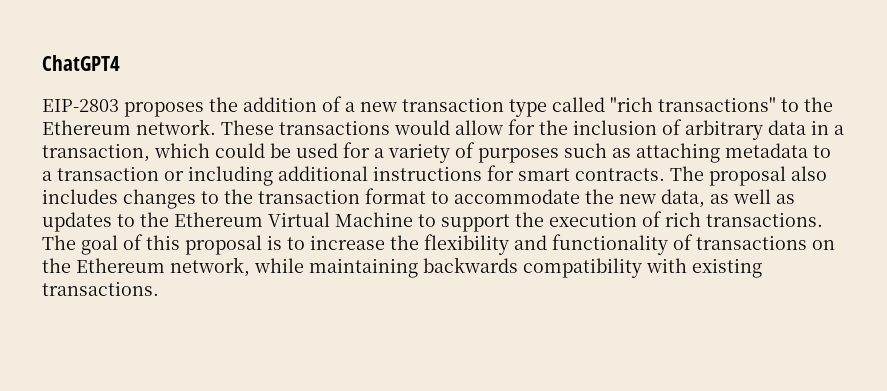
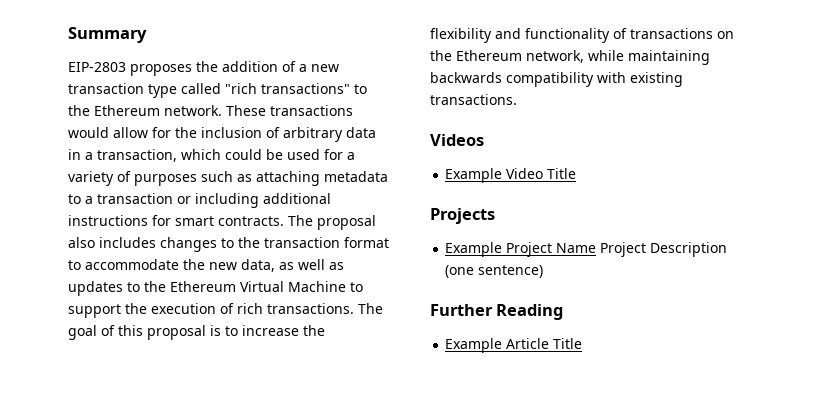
[42,55,120,71] ChatGPT4 -> [68,27,147,43] Summary
(159, 288) none -> [430,134,484,146] [445,168,577,183] [430,208,495,224] [445,242,728,257] [445,265,544,278] [430,304,564,320] [445,338,583,353] // Videos // Example Video Title // Projects // Example Project Name Project Description (one sentence) // Further Reading // Example Article Title

